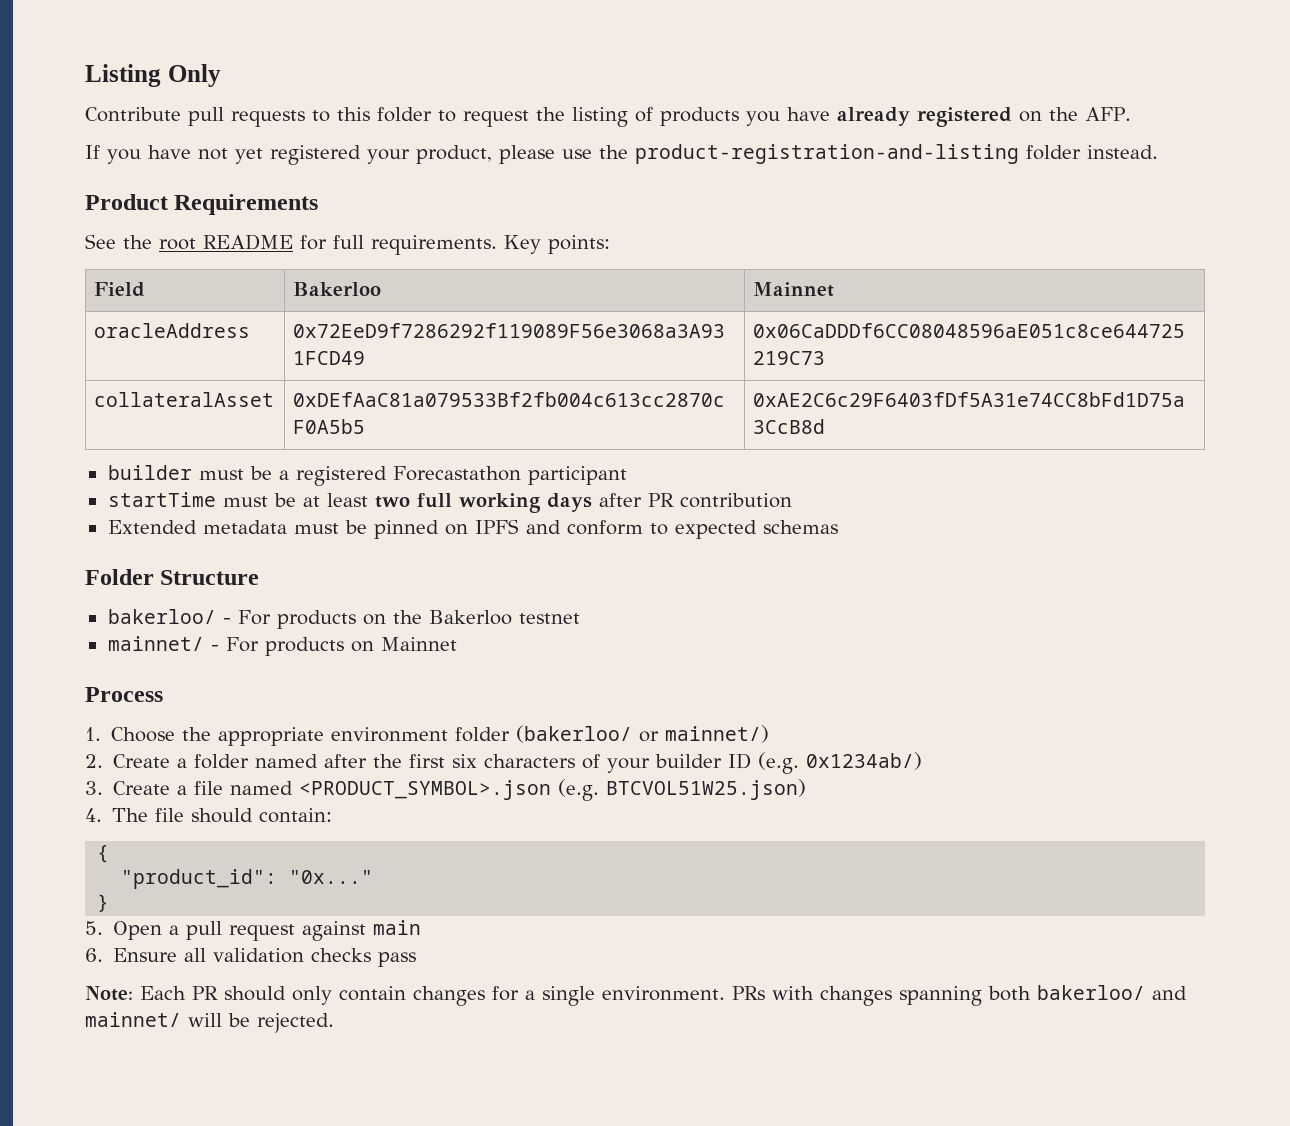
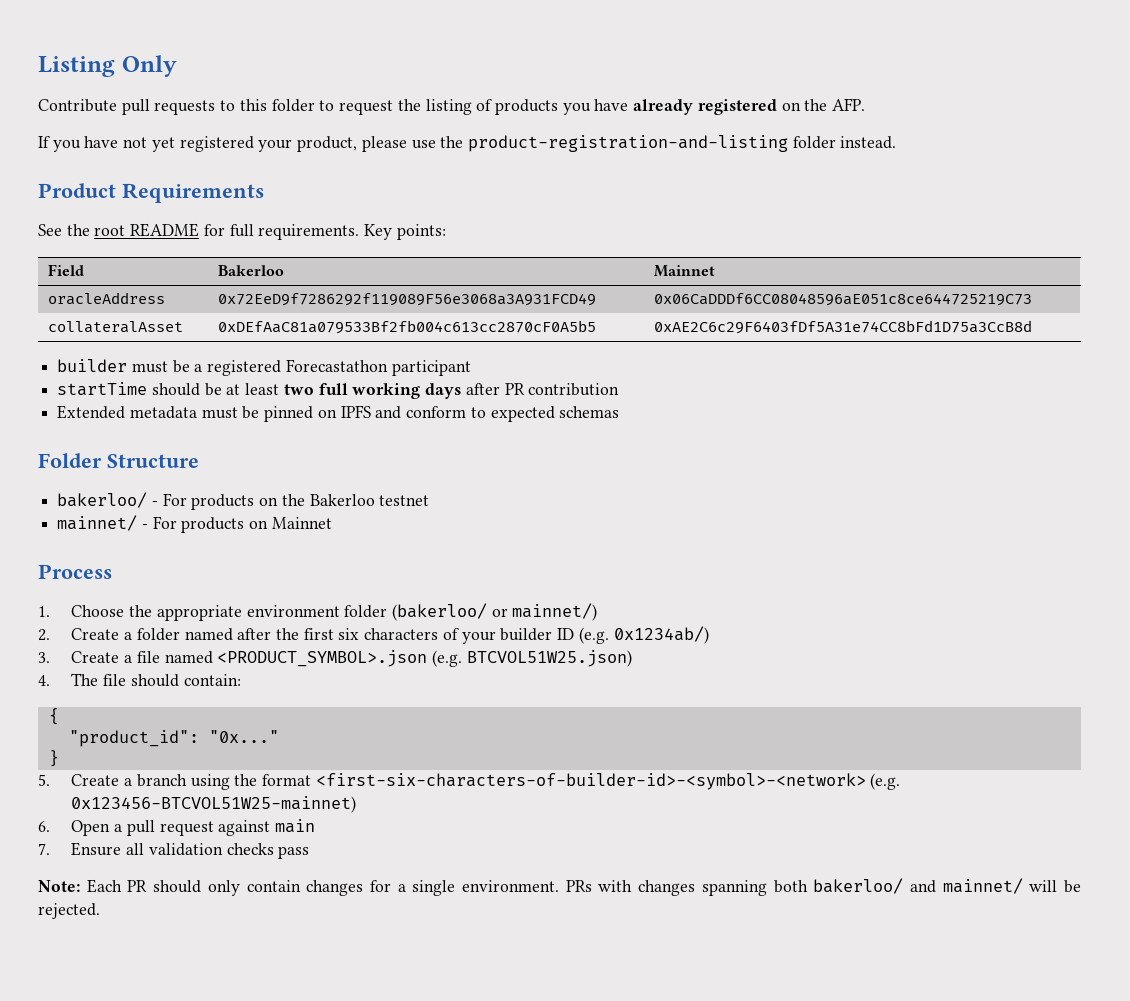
[222,496,268,507] must -> [151,383,200,396] should
(103, 928) none -> [71,773,901,790] [71,796,357,813] [38,821,50,832] Create a branch using the format <first-six-characters-of-builder-id>-<symbol>-<network> (e.g. 0x123456-BTCVOL51W25-mainnet) // 6.
[85,948,103,962] 6. -> [38,843,50,855] 7.

